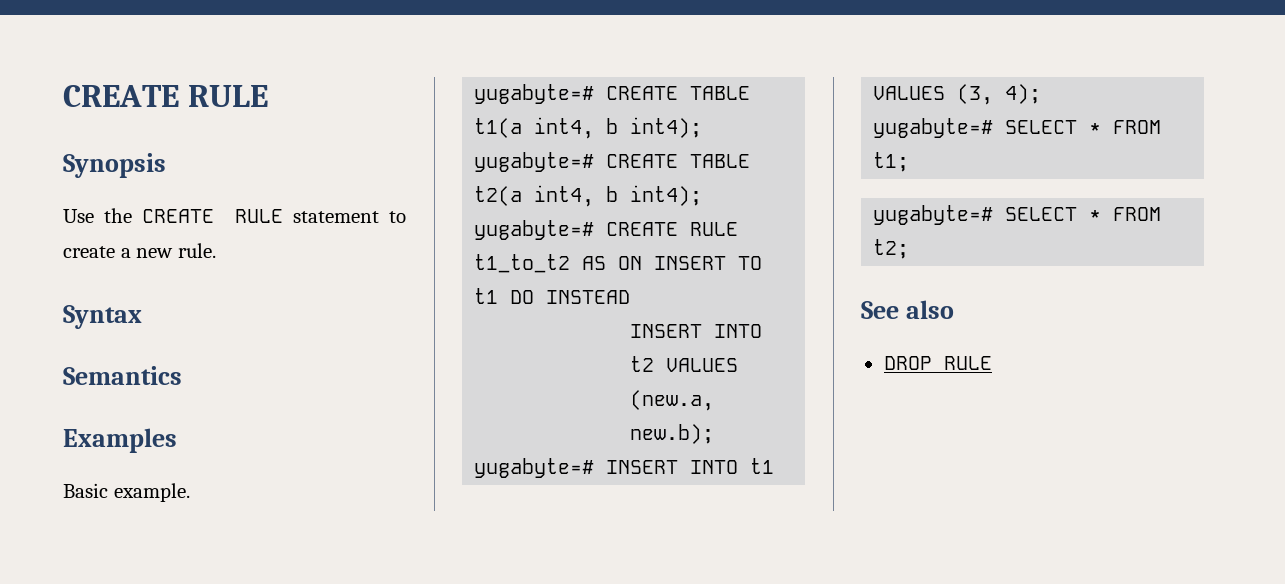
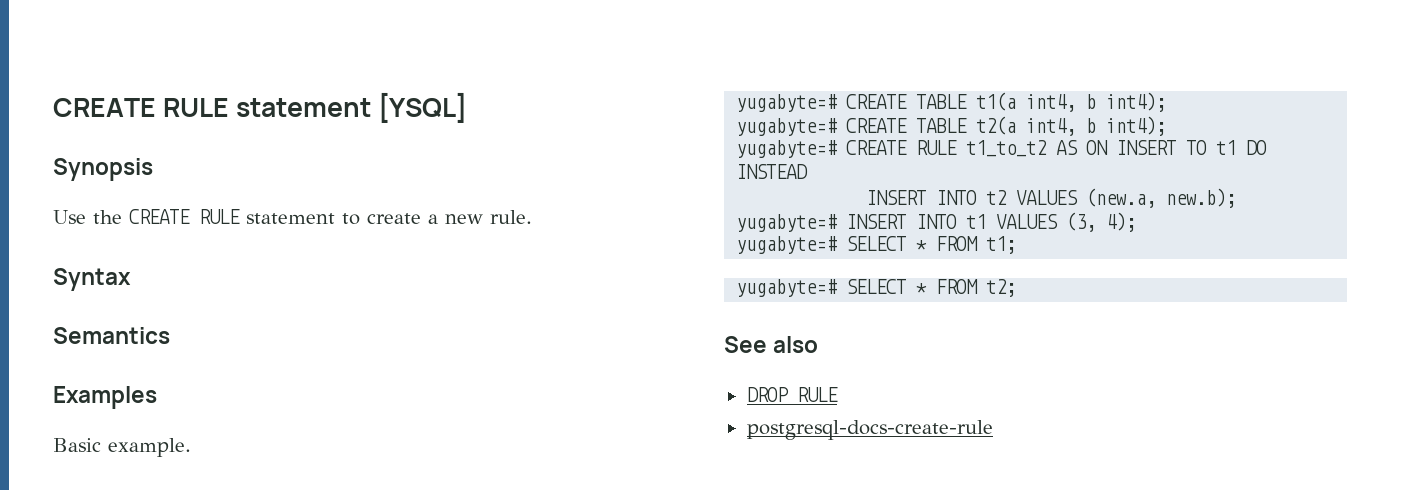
[63,85,268,107] CREATE RULE -> [53,92,468,123] CREATE RULE statement [YSQL]
(992, 363) none -> [746,420,993,440] // postgresql-docs-create-rule

